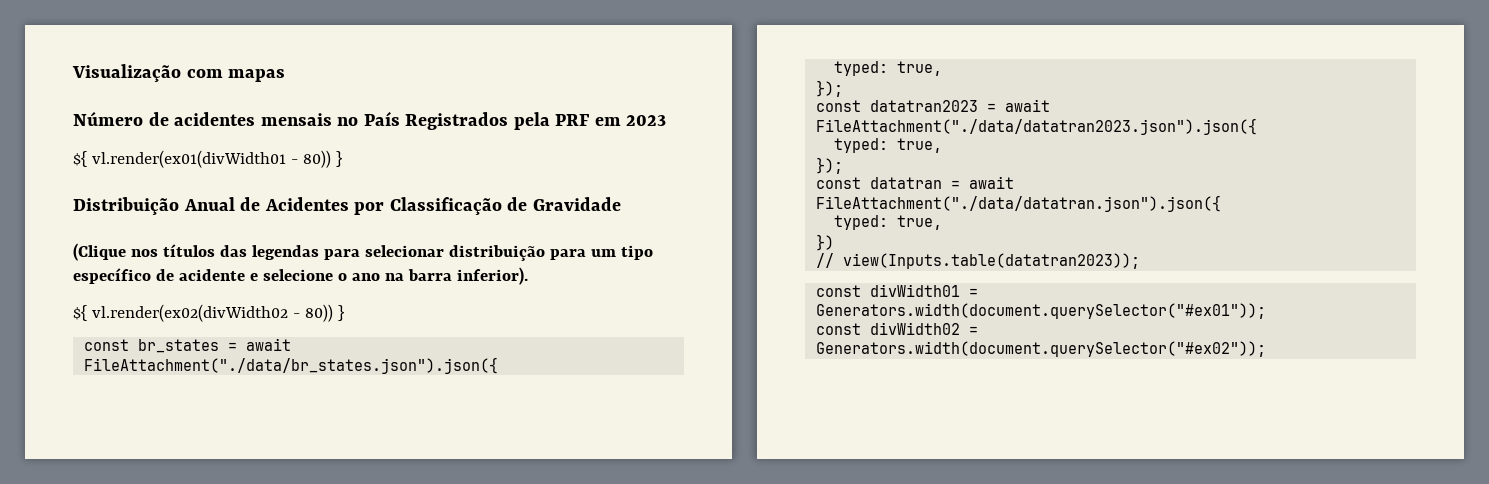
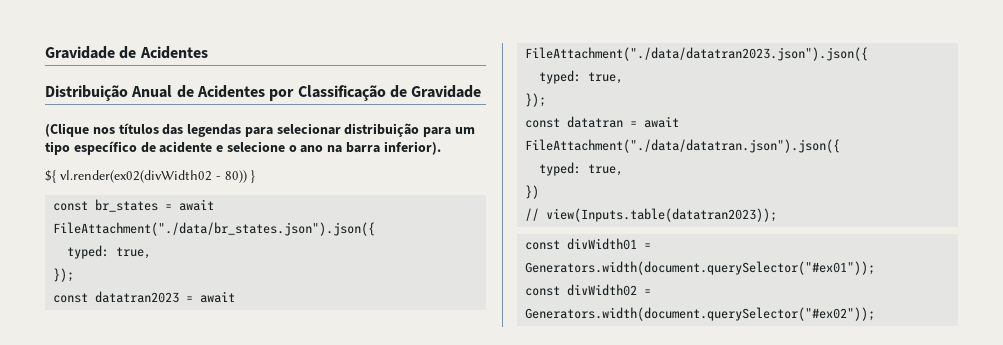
[72,64,286,82] [73,111,667,130] [73,150,342,168] Visualização com mapas // Número de acidentes mensais no País Registrados pela PRF em 2023 // ${ vl.render(ex01(divWidth01 - 80)) } -> [45,46,208,59] Gravidade de Acidentes

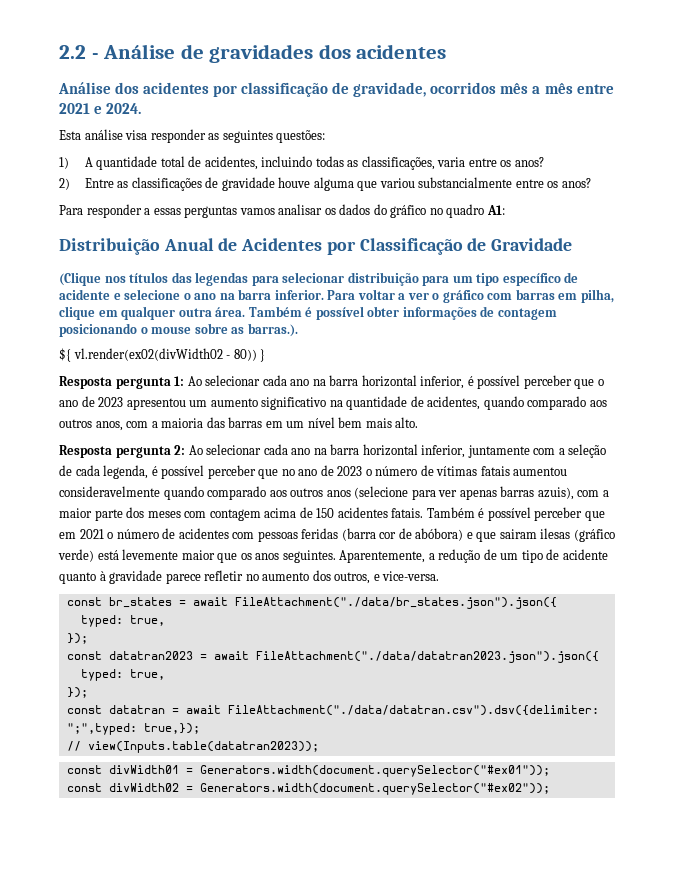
[45,46,208,59] Gravidade de Acidentes -> [59,44,447,63] [58,82,614,97] [59,103,142,114] [59,129,326,143] [59,156,544,170] [59,177,591,191] [59,204,505,218] 2.2 - Análise de gravidades dos acidentes // Análise dos acidentes por classificação de gravidade, ocorridos mês a mês entre 2021 e 2024. // Esta análise visa responder as seguintes questões: // 1) A quantidade total de acidentes, incluindo todas as classificações, varia entre os anos? // 2) Entre as classificações de gravidade houve alguma que variou substancialmente entre os anos? // Para responder a essas perguntas vamos analisar os dados do gráfico no quadro A1:
[383,141,441,155] inferior). -> [274,289,614,303] [59,306,557,320] [59,323,298,337] inferior. Para voltar a ver o gráfico com barras em pilha, clique em qualquer outra área. Também é possível obter informações de contagem posicionando o mouse sobre as barras.).
(255, 176) none -> [59,375,604,389] [59,396,607,410] [59,417,419,431] [59,444,607,458] [59,465,568,479] [59,486,609,500] [59,507,605,521] [59,528,615,542] [58,549,608,563] [59,570,440,584] // Resposta pergunta 1: Ao selecionar cada ano na barra horizontal inferior, é possível perceber que o ano de 2023 apresentou um aumento significativo na quantidade de acidentes, quando comparado aos outros anos, com a maioria das barras em um nível bem mais alto. // Resposta pergunta 2: Ao selecionar cada ano na barra horizontal inferior, juntamente com a seleção de cada legenda, é possível perceber que no ano de 2023 o número de vítimas fatais aumentou consideravelmente quando comparado aos outros anos (selecione para ver apenas barras azuis), com a maior parte dos meses com contagem acima de 150 acidentes fatais. Também é possível perceber que em 2021 o número de acidentes com pessoas feridas (barra cor de abóbora) e que sairam ilesas (gráfico verde) está levemente maior que os anos seguintes. Aparentemente, a redução de um tipo de acidente quanto à gravidade parece refletir no aumento dos outros, e vice-versa.
[525,139,841,153] [539,162,624,176] [525,185,540,199] FileAttachment("./data/datatran.json").json({ // typed: true, // }) -> [227,705,599,716] [66,723,200,735] FileAttachment("./data/datatran.csv").dsv({delimiter: ";",typed: true,});

